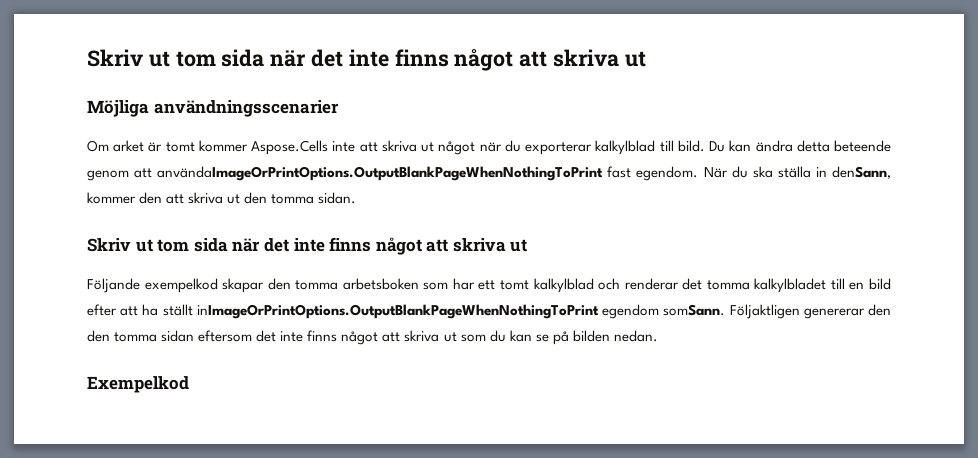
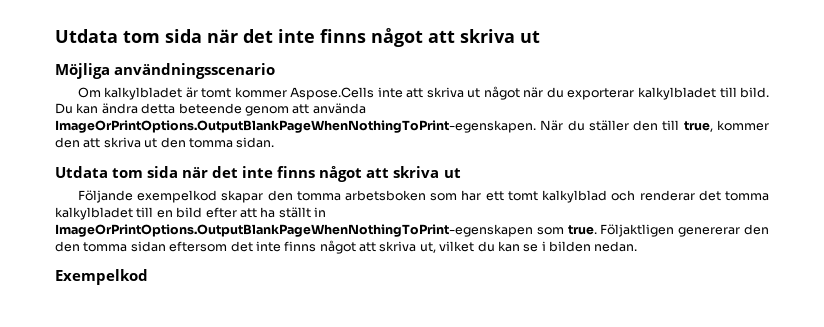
[87,49,170,67] Skriv ut -> [55,29,118,43] Utdata
[153,100,339,117] användningsscenarier -> [114,63,276,79] användningsscenario
[113,140,145,152] arket -> [104,87,183,100] kalkylbladet
[595,140,656,155] kalkylblad -> [637,87,716,100] kalkylbladet
[157,166,892,181] användaImageOrPrintOptions.OutputBlankPageWhenNothingToPrint fast egendom. När du ska ställa in denSann, -> [312,103,366,114] [55,120,713,133] använda ImageOrPrintOptions.OutputBlankPageWhenNothingToPrint-egenskapen. När du ställer den till true,
[87,238,153,252] Skriv ut -> [55,166,108,178] Utdata
[196,304,726,319] inImageOrPrintOptions.OutputBlankPageWhenNothingToPrint egendom somSann. -> [314,207,326,217] [55,224,597,237] in ImageOrPrintOptions.OutputBlankPageWhenNothingToPrint-egenskapen som true.
[443,332,486,342] ut som -> [419,241,475,253] ut, vilket
[552,331,569,345] på -> [541,241,546,251] i

